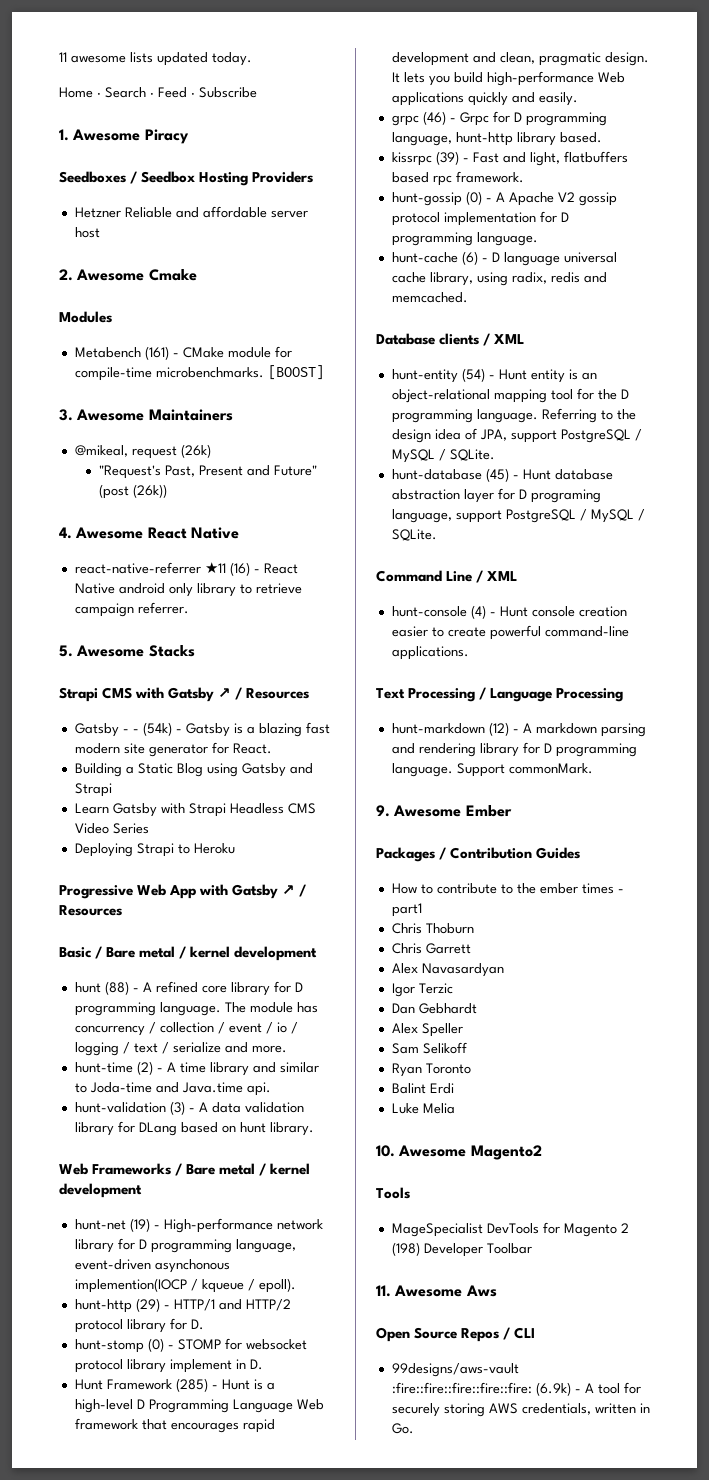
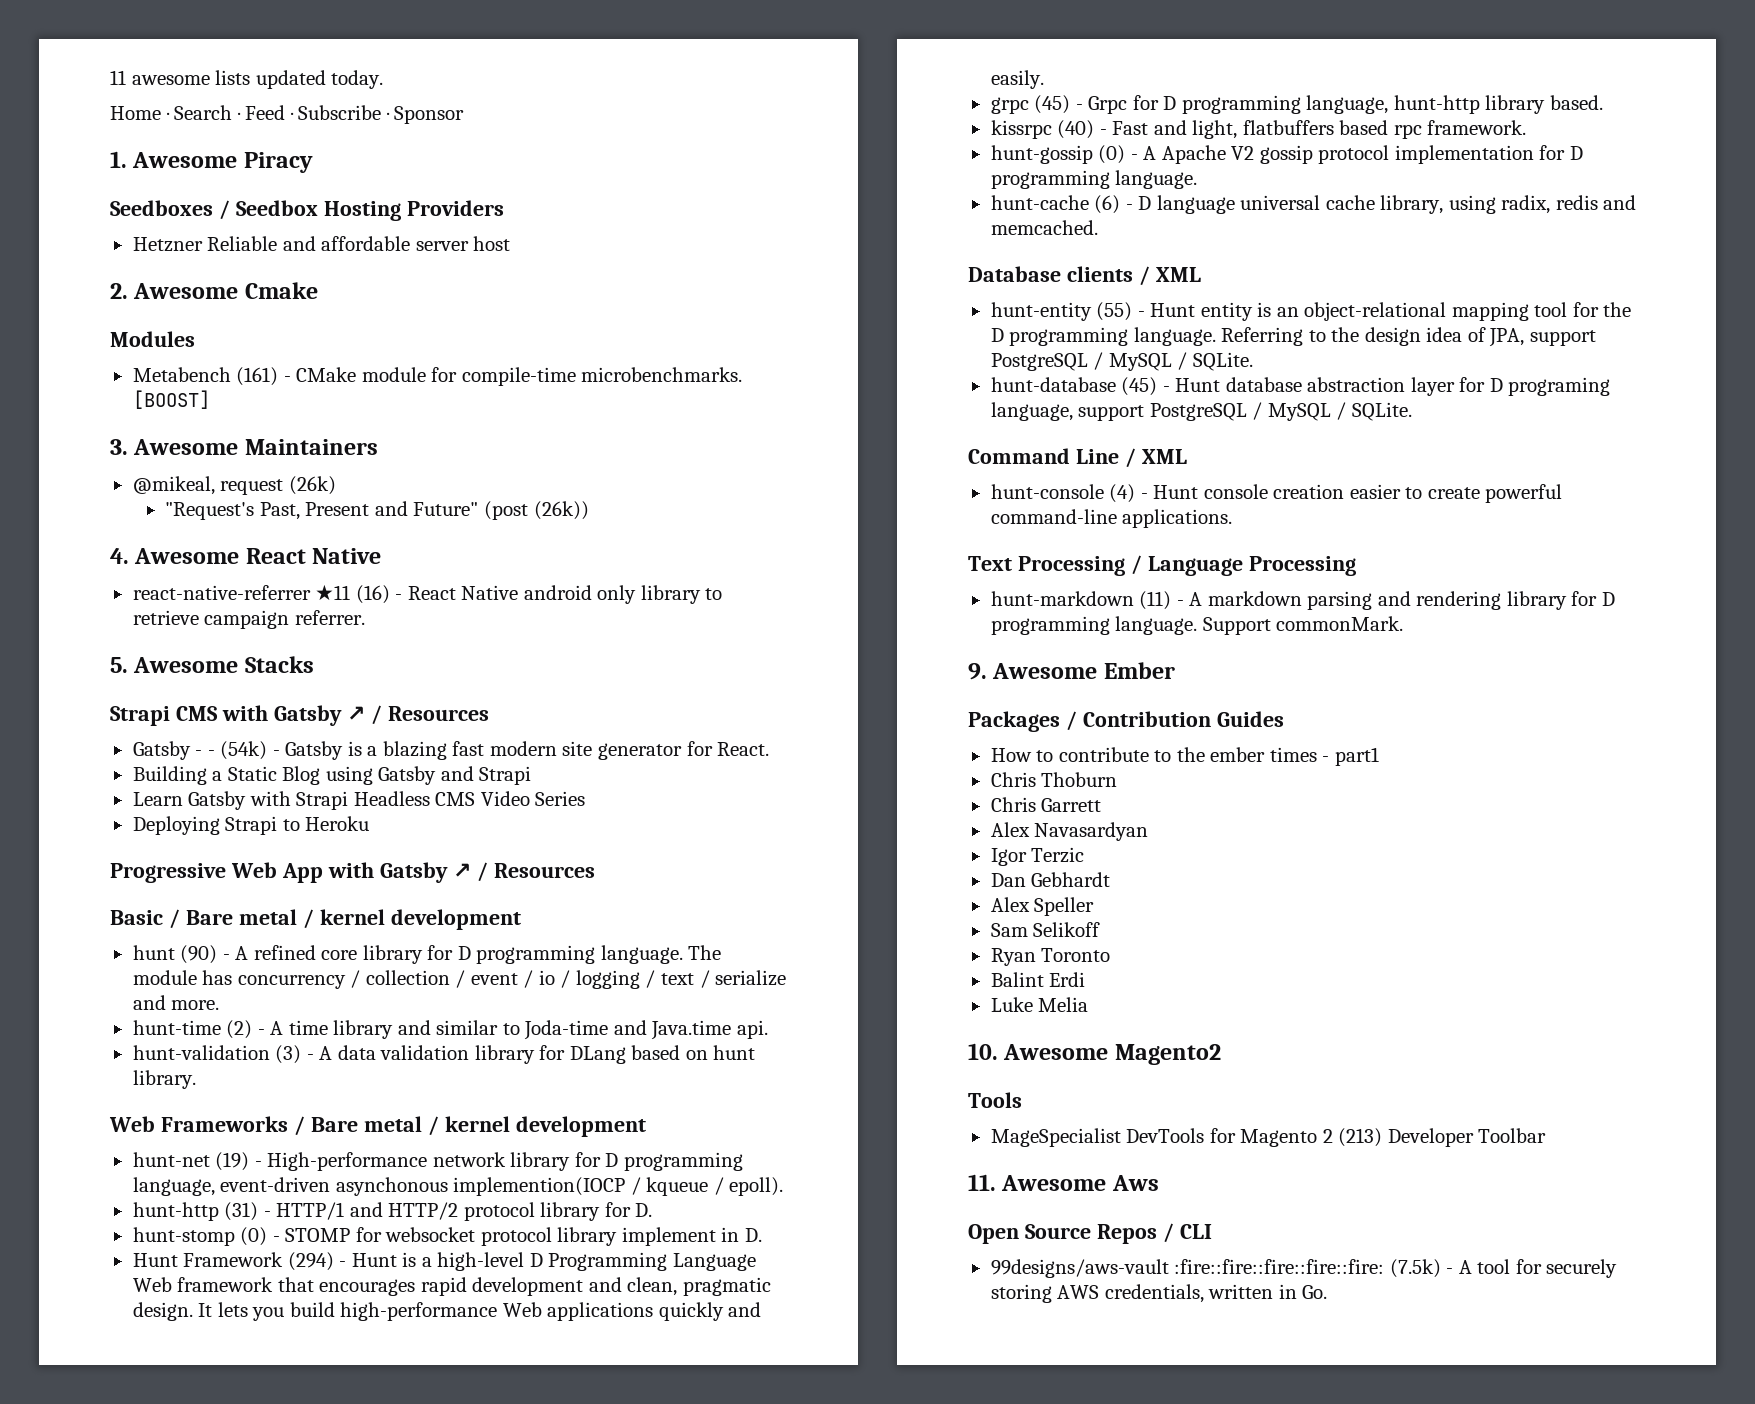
(257, 92) none -> [386,106,465,124] · Sponsor
[104,981,129,995] (88) -> [180,945,218,964] (90)
[135,1298,160,1312] (29) -> [224,1202,259,1221] (31)
[175,1378,208,1392] (285) -> [287,1252,334,1271] (294)
[422,111,446,125] (46) -> [1034,95,1071,114] (45)
[435,151,459,165] (39) -> [1057,120,1095,139] (40)
[461,368,485,382] (54) -> [1096,302,1133,321] (55)
[488,722,509,736] (12) -> [1139,591,1172,610] (11)
[391,1242,420,1256] (198) -> [1338,1128,1383,1147] (213)
[535,1382,571,1396] (6.9k) -> [1389,1259,1441,1278] (7.5k)

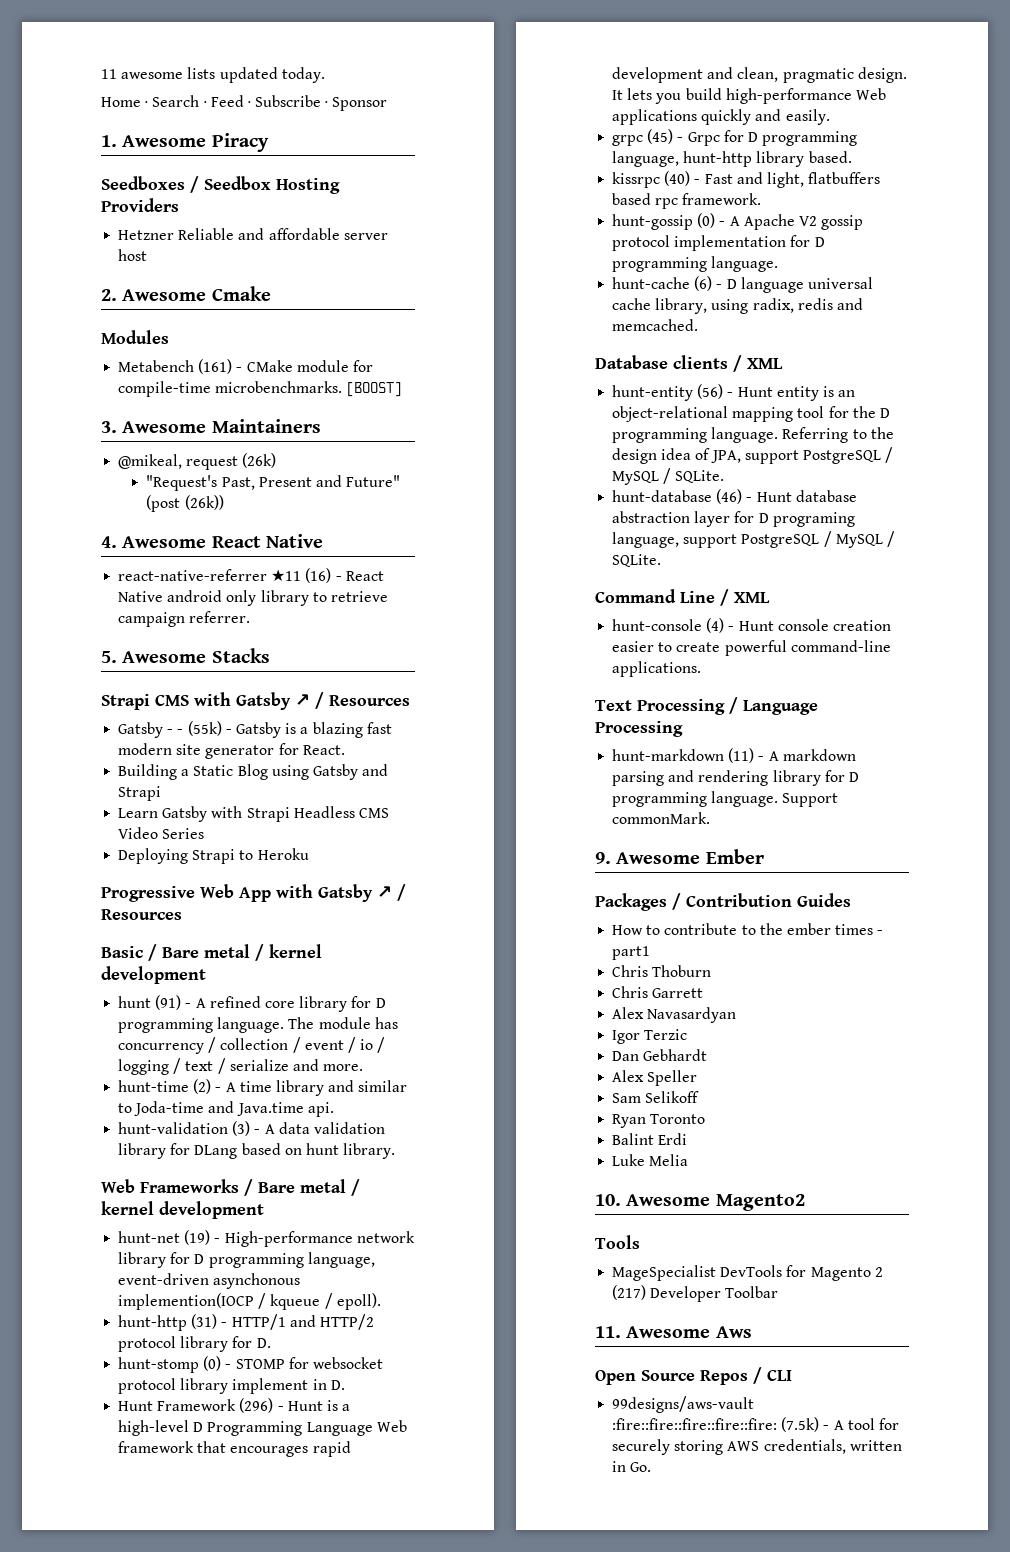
[220,741,268,760] (54k) -> [187,721,222,736] (55k)
[180,945,218,964] (90) -> [155,995,182,1010] (91)
[287,1252,334,1271] (294) -> [239,1398,274,1413] (296)
[1096,302,1133,321] (55) -> [697,384,724,399] (56)
[1121,377,1158,396] (45) -> [716,489,743,504] (46)
[1338,1128,1383,1147] (213) -> [612,1285,647,1300] (217)

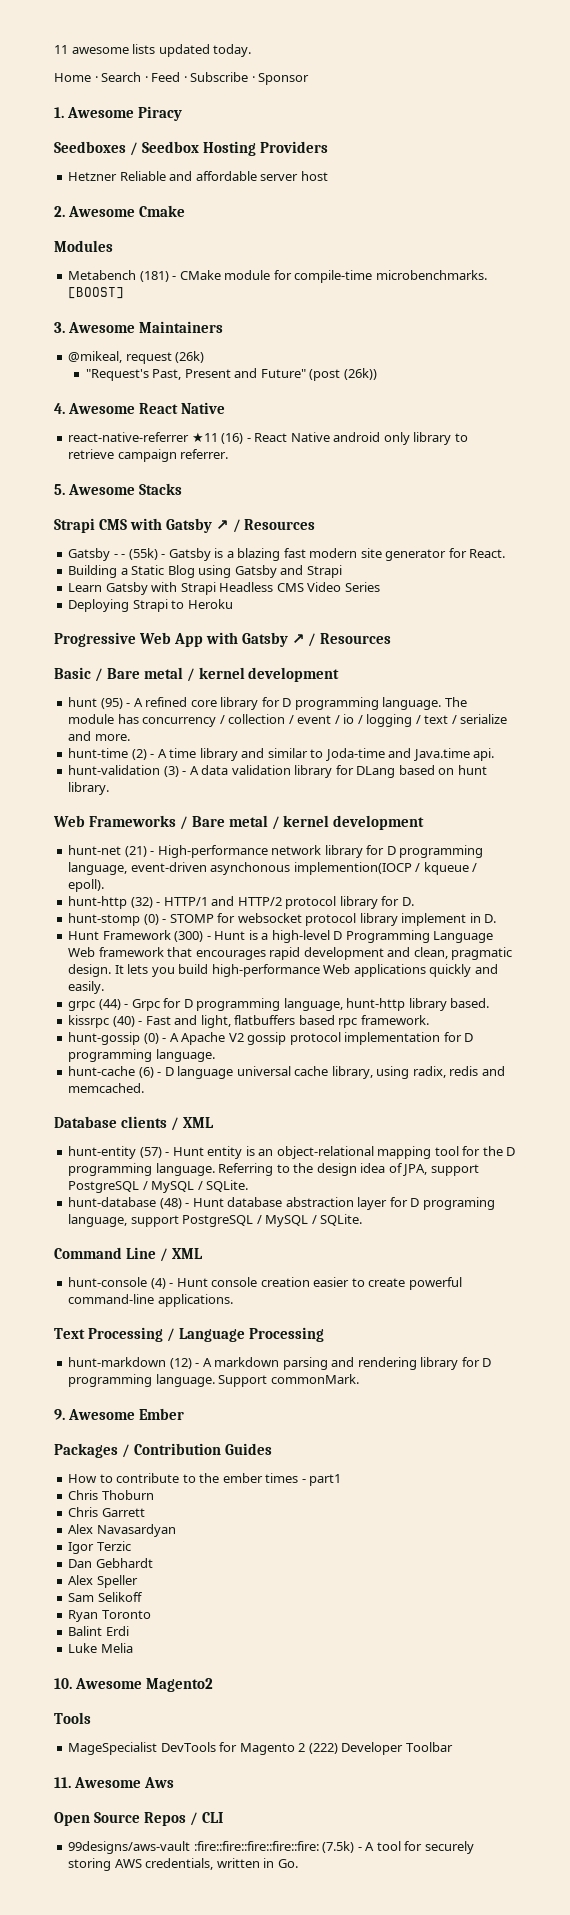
[198,359,233,374] (161) -> [139,271,169,282] (181)
[155,995,182,1010] (91) -> [100,698,123,709] (95)
[184,1230,211,1245] (19) -> [124,846,147,857] (21)
[191,1314,218,1329] (31) -> [130,897,153,908] (32)
[239,1398,274,1413] (296) -> [174,931,204,942] (300)
[647,129,674,144] (45) -> [98,999,121,1010] (44)
[697,384,724,399] (56) -> [139,1147,162,1158] (57)
[716,489,743,504] (46) -> [159,1198,182,1209] (48)
[728,748,755,763] (11) -> [169,1358,192,1369] (12)
[612,1285,647,1300] (217) -> [308,1743,338,1754] (222)

